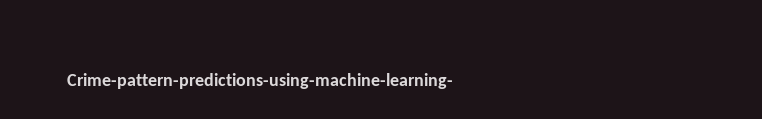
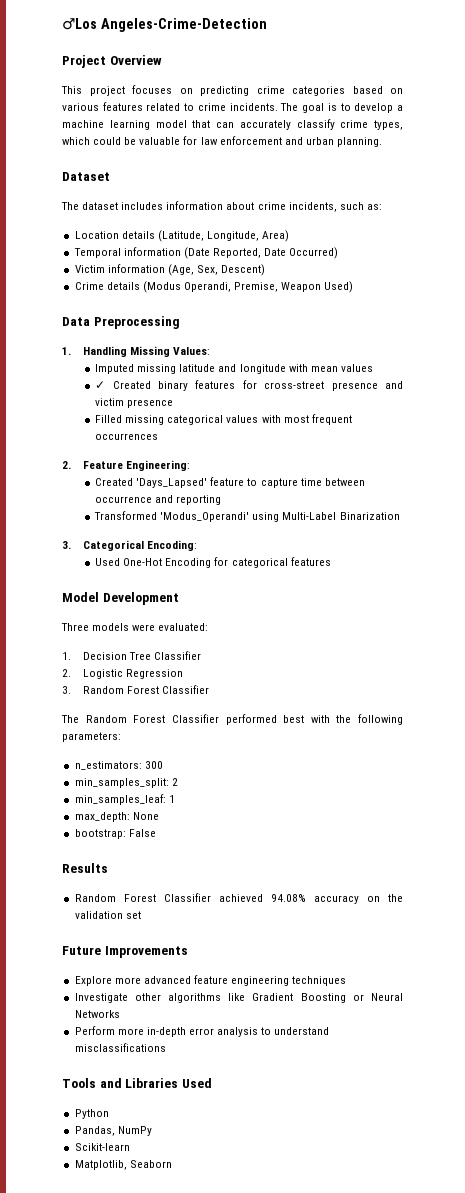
[67,73,453,89] Crime-pattern-predictions-using-machine-learning- -> [62,18,267,32] [62,55,162,68] [61,85,403,96] [62,102,403,113] [62,119,403,130] [62,136,382,147] [62,172,110,181] [61,201,382,212] [74,230,290,242] [73,247,339,259] [74,264,266,276] [74,281,354,293] [62,316,180,329] [62,346,210,357] [95,364,373,374] [95,380,403,391] [95,398,174,408] [95,414,352,425] [95,433,159,440] [62,460,190,471] [95,477,365,488] [95,495,222,505] [94,511,400,522] [62,540,197,551] [95,557,331,568] [62,592,179,605] [61,623,209,631] [62,651,201,660] [62,669,183,679] [62,685,209,694] [61,714,403,725] [62,732,121,742] [74,761,163,770] [74,778,178,788] [74,794,175,805] [74,812,159,822] [74,829,156,839] [62,863,108,873] [74,893,404,904] [74,911,141,919] [62,946,188,958] [74,975,347,986] [74,993,403,1003] [74,1010,120,1018] [74,1026,330,1037] [74,1043,166,1052] [62,1078,212,1088] [74,1109,109,1119] [74,1126,152,1136] [74,1143,130,1151] [74,1160,172,1170] ♂Los Angeles-Crime-Detection // Project Overview // This project focuses on predicting crime categories based on various features related to crime incidents. The goal is to develop a machine learning model that can accurately classify crime types, which could be valuable for law enforcement and urban planning. // Dataset // The dataset includes information about crime incidents, such as: // Location details (Latitude, Longitude, Area) // Temporal information (Date Reported, Date Occurred) // Victim information (Age, Sex, Descent) // Crime details (Modus Operandi, Premise, Weapon Used) // Data Preprocessing // 1. Handling Missing Values: // Imputed missing latitude and longitude with mean values // ✓ Created binary features for cross-street presence and victim presence // Filled missing categorical values with most frequent occurrences // 2. Feature Engineering: // Created 'Days_Lapsed' feature to capture time between occurrence and reporting // Transformed 'Modus_Operandi' using Multi-Label Binarization // 3. Categorical Encoding: // Used One-Hot Encoding for categorical features // Model Development // Three models were evaluated: // 1. Decision Tree Classifier // 2. Logistic Regression // 3. Random Forest Classifier // The Random Forest Classifier performed best with the following parameters: // n_estimators: 300 // min_samples_split: 2 // min_samples_leaf: 1 // max_depth: None // bootstrap: False // Results // Random Forest Classifier achieved 94.08% accuracy on the validation set // Future Improvements // Explore more advanced feature engineering techniques // Investigate other algorithms like Gradient Boosting or Neural Networks // Perform more in-depth error analysis to understand misclassifications // Tools and Libraries Used // Python // Pandas, NumPy // Scikit-learn // Matplotlib, Seaborn

